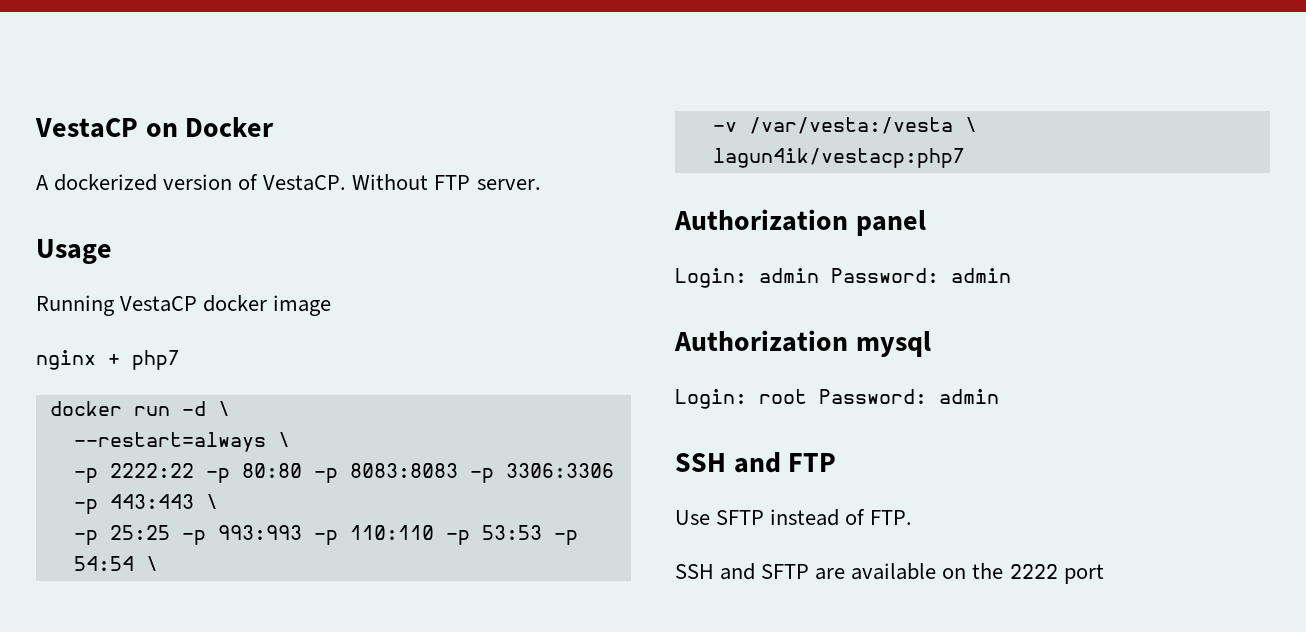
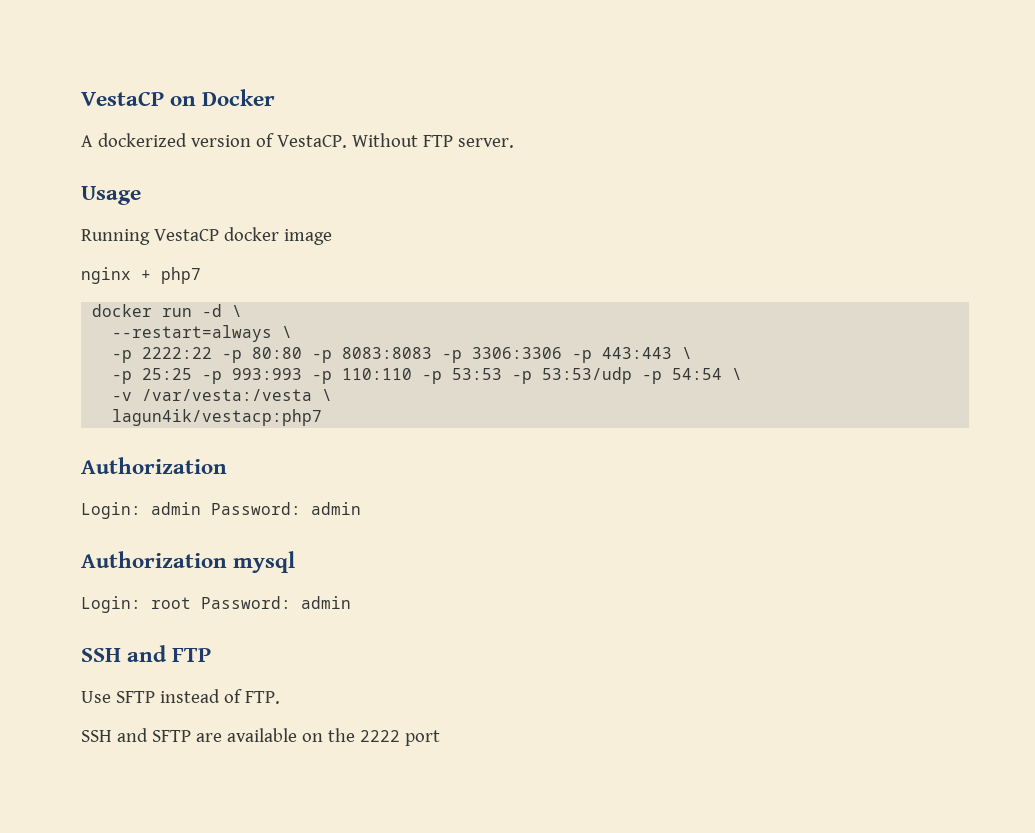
(578, 537) none -> [542,367,663,384] 53:53/udp -p
[855,210,926,236] panel -> (227, 465) none

